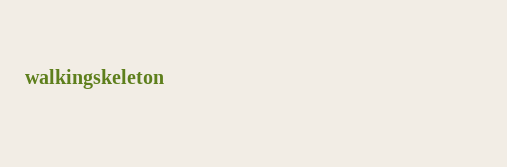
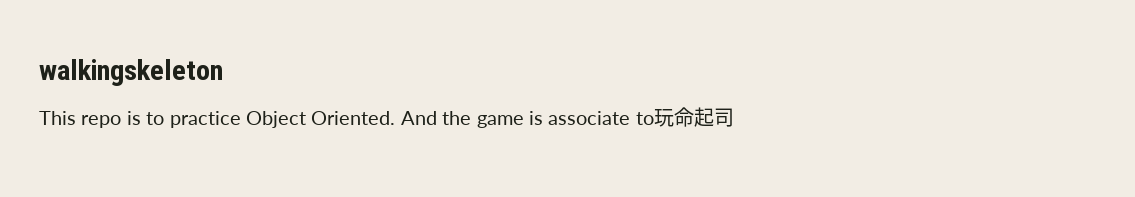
(164, 79) none -> [39,107,734,128] // This repo is to practice Object Oriented. And the game is associate to玩命起司

